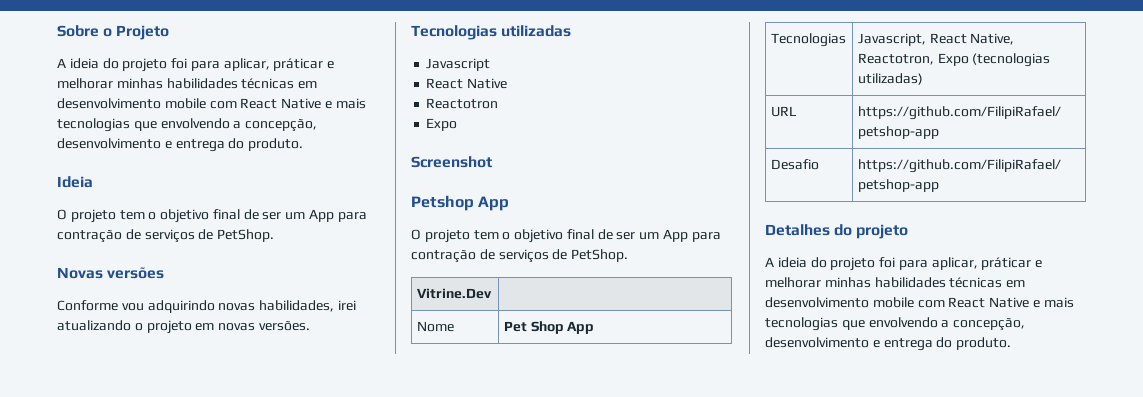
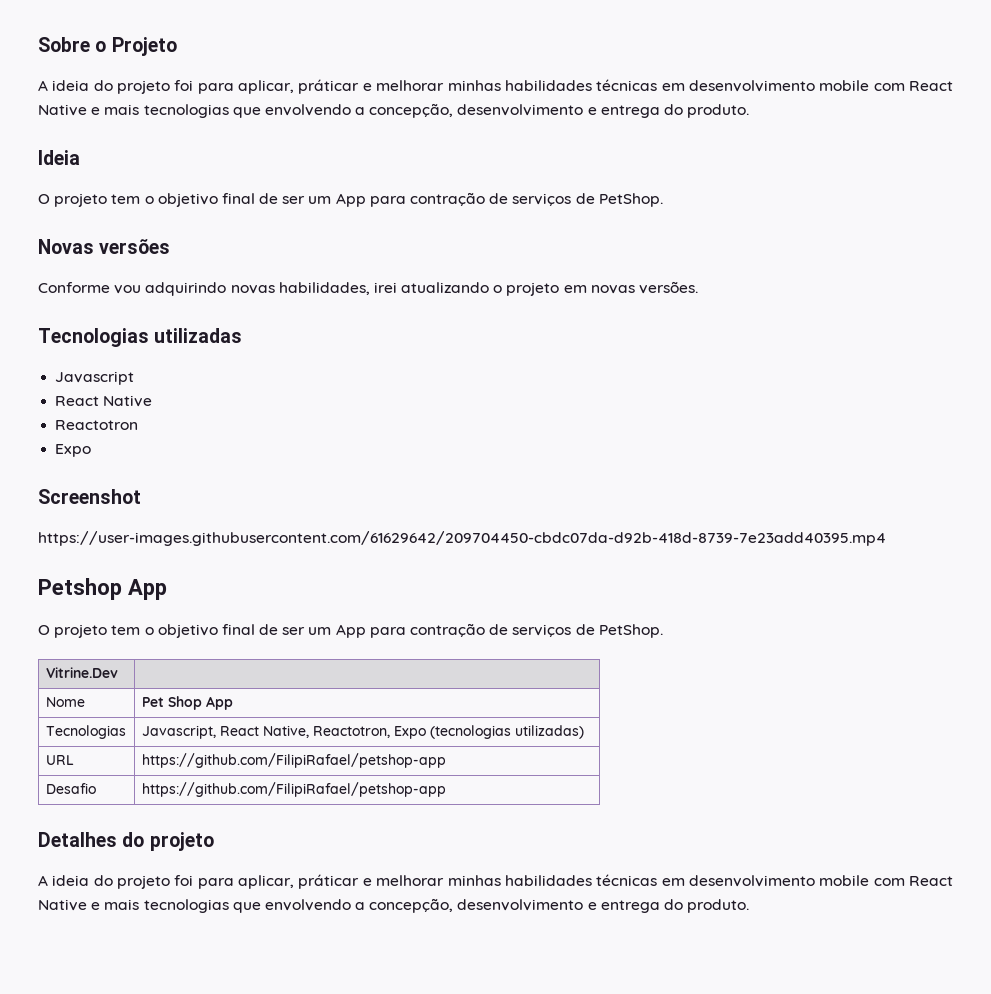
(492, 162) none -> [38,531,886,546] // https://user-images.githubusercontent.com/61629642/209704450-cbdc07da-d92b-418d-8739-7e23add40395.mp4

